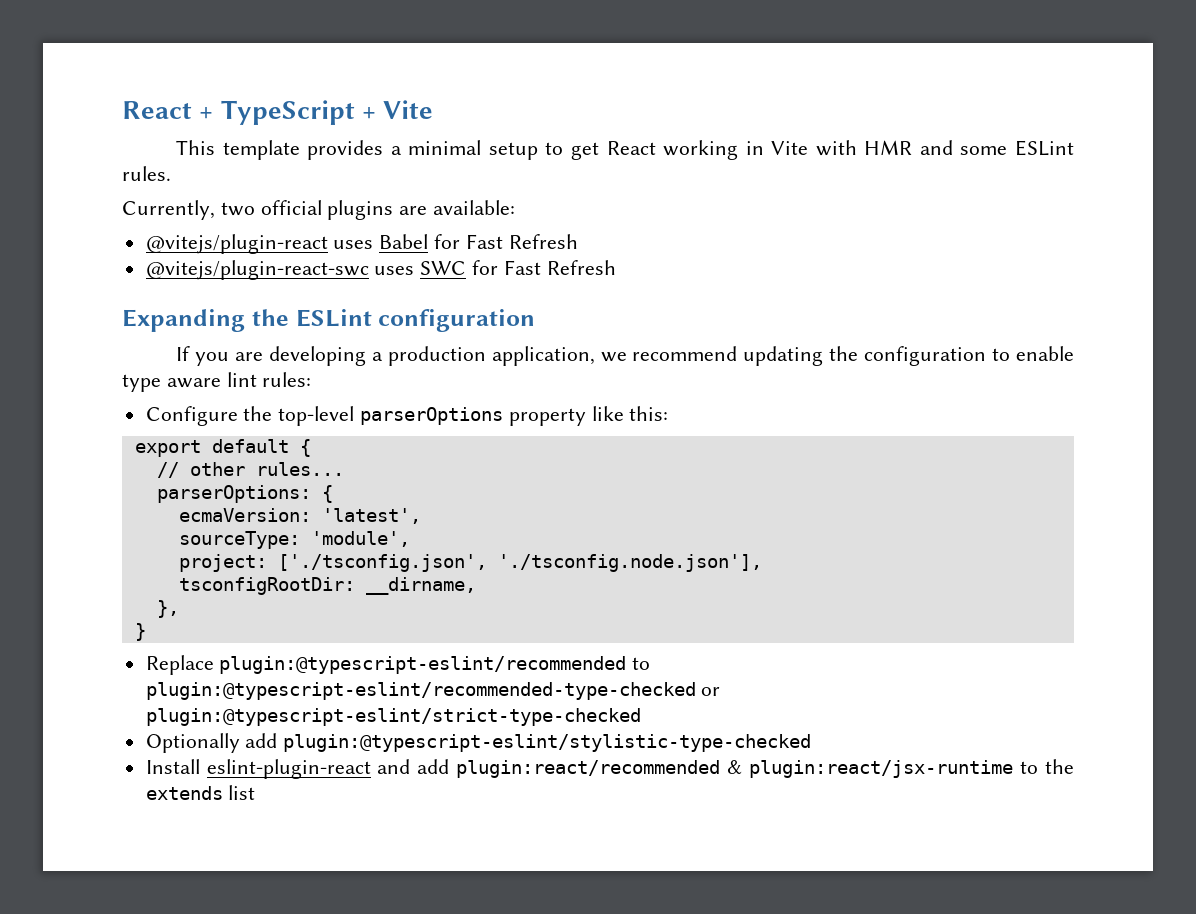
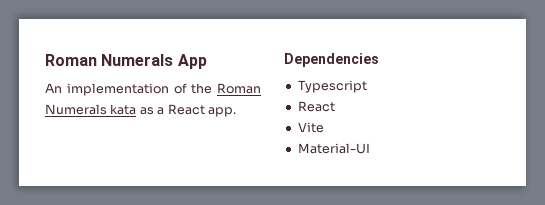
[122,100,434,125] [176,140,1074,160] [122,166,171,181] [122,200,516,220] [145,234,578,254] [145,260,616,280] [122,309,536,332] [176,346,1074,366] [122,372,312,392] [145,406,669,426] [134,439,311,457] [156,462,344,478] [156,485,333,503] [178,508,421,524] [178,531,410,549] [178,554,762,572] [178,577,476,595] [156,600,179,618] [134,623,146,641] [145,655,651,675] [145,682,721,700] [145,708,641,726] [145,733,812,753] [145,759,1075,779] [145,785,256,800] React + TypeScript + Vite // This template provides a minimal setup to get React working in Vite with HMR and some ESLint rules. // Currently, two official plugins are available: // @vitejs/plugin-react uses Babel for Fast Refresh // @vitejs/plugin-react-swc uses SWC for Fast Refresh // Expanding the ESLint configuration // If you are developing a production application, we recommend updating the configuration to enable type aware lint rules: // Configure the top-level parserOptions property like this: // export default { // // other rules... // parserOptions: { // ecmaVersion: 'latest', // sourceType: 'module', // project: ['./tsconfig.json', './tsconfig.node.json'], // tsconfigRootDir: __dirname, // }, // } // Replace plugin:@typescript-eslint/recommended to plugin:@typescript-eslint/recommended-type-checked or plugin:@typescript-eslint/strict-type-checked // Optionally add plugin:@typescript-eslint/stylistic-type-checked // Install eslint-plugin-react and add plugin:react/recommended & plugin:react/jsx-runtime to the extends list -> [45,54,207,69] [45,83,261,96] [45,104,236,117] [284,53,379,67] [297,80,367,93] [297,101,335,112] [297,122,324,133] [297,143,370,154] Roman Numerals App // An implementation of the Roman Numerals kata as a React app. // Dependencies // Typescript // React // Vite // Material-UI

